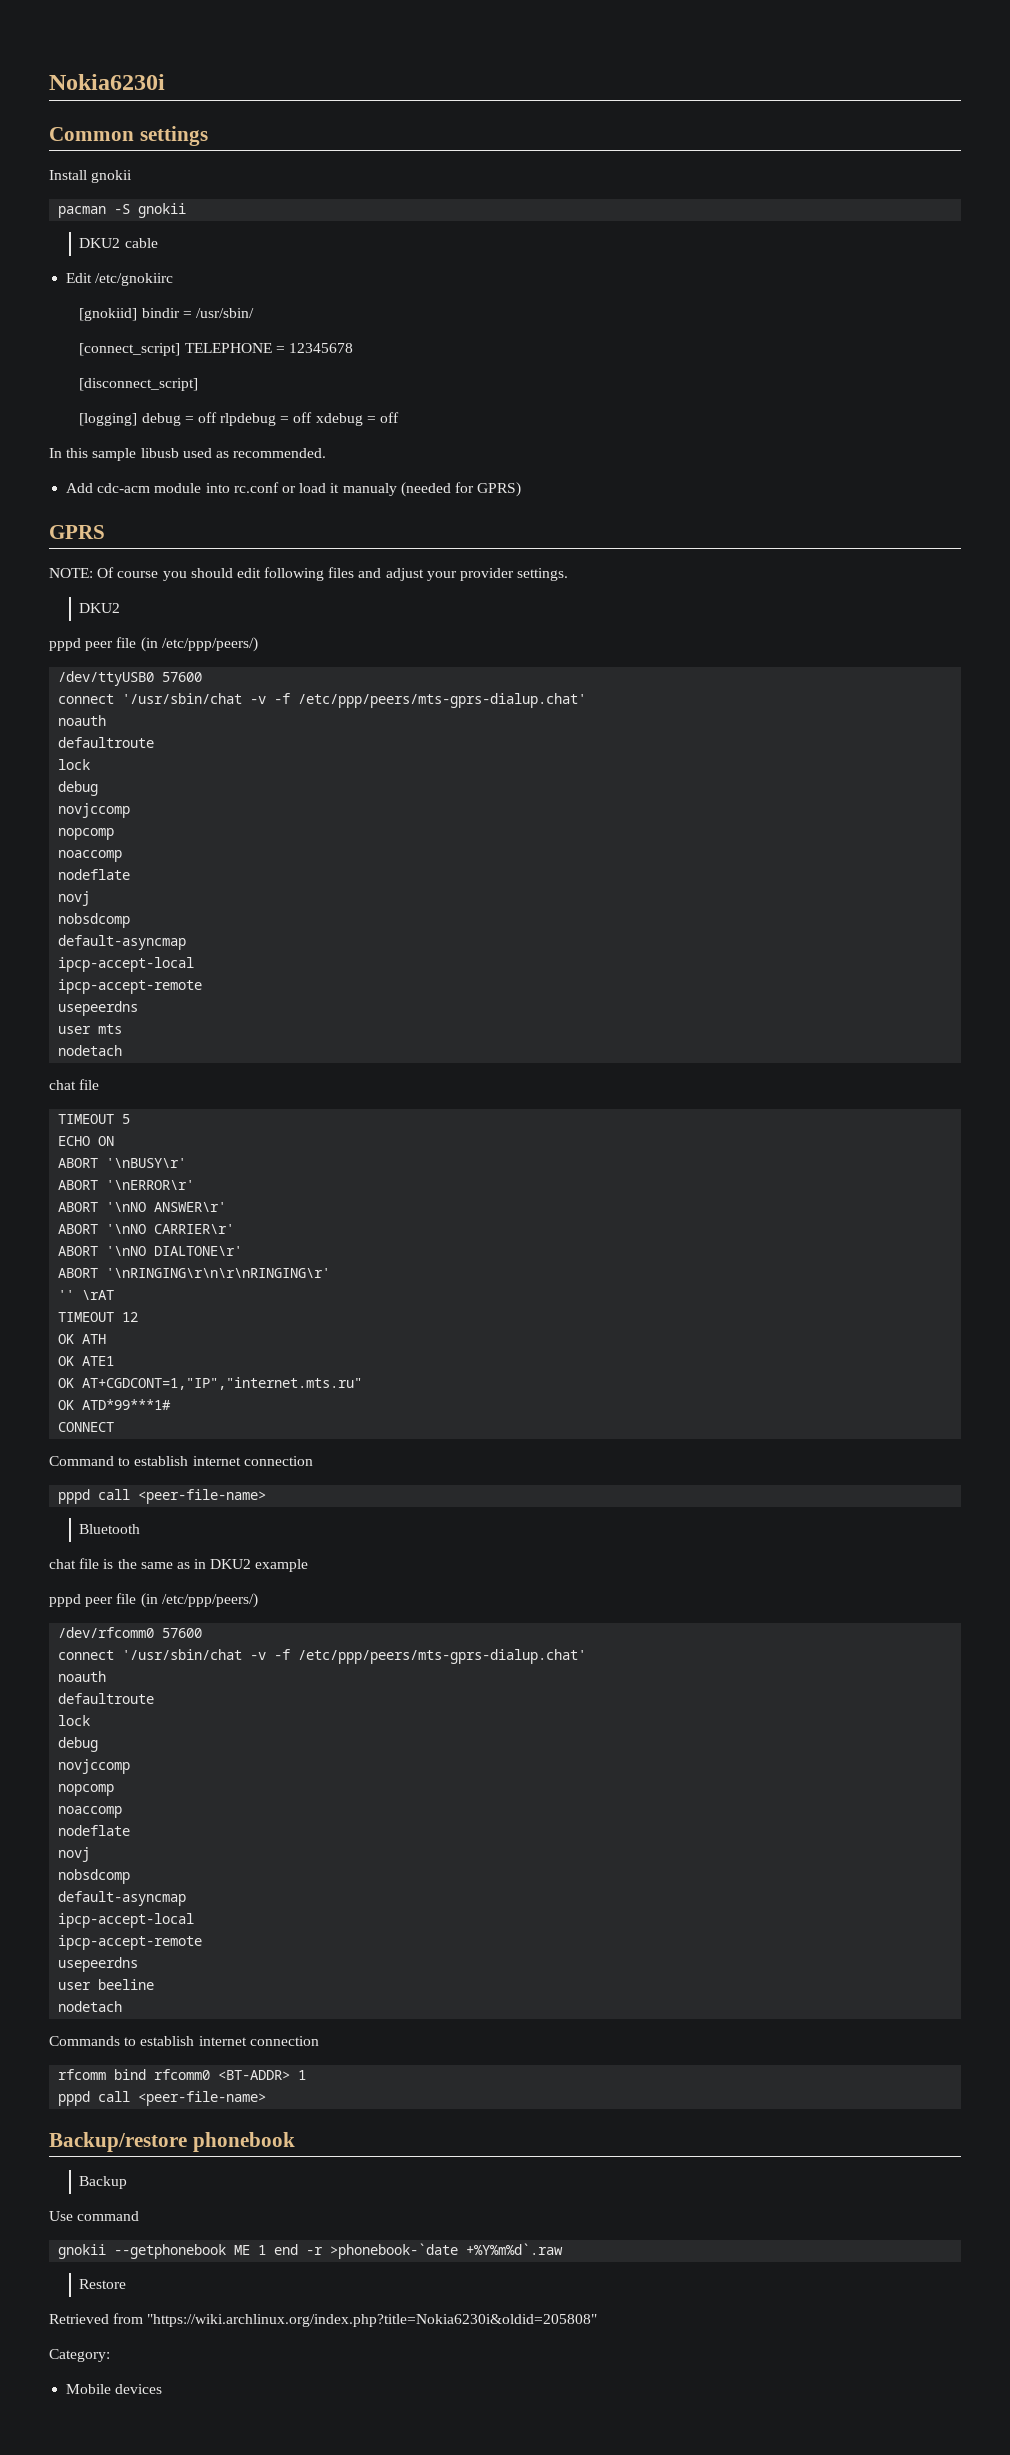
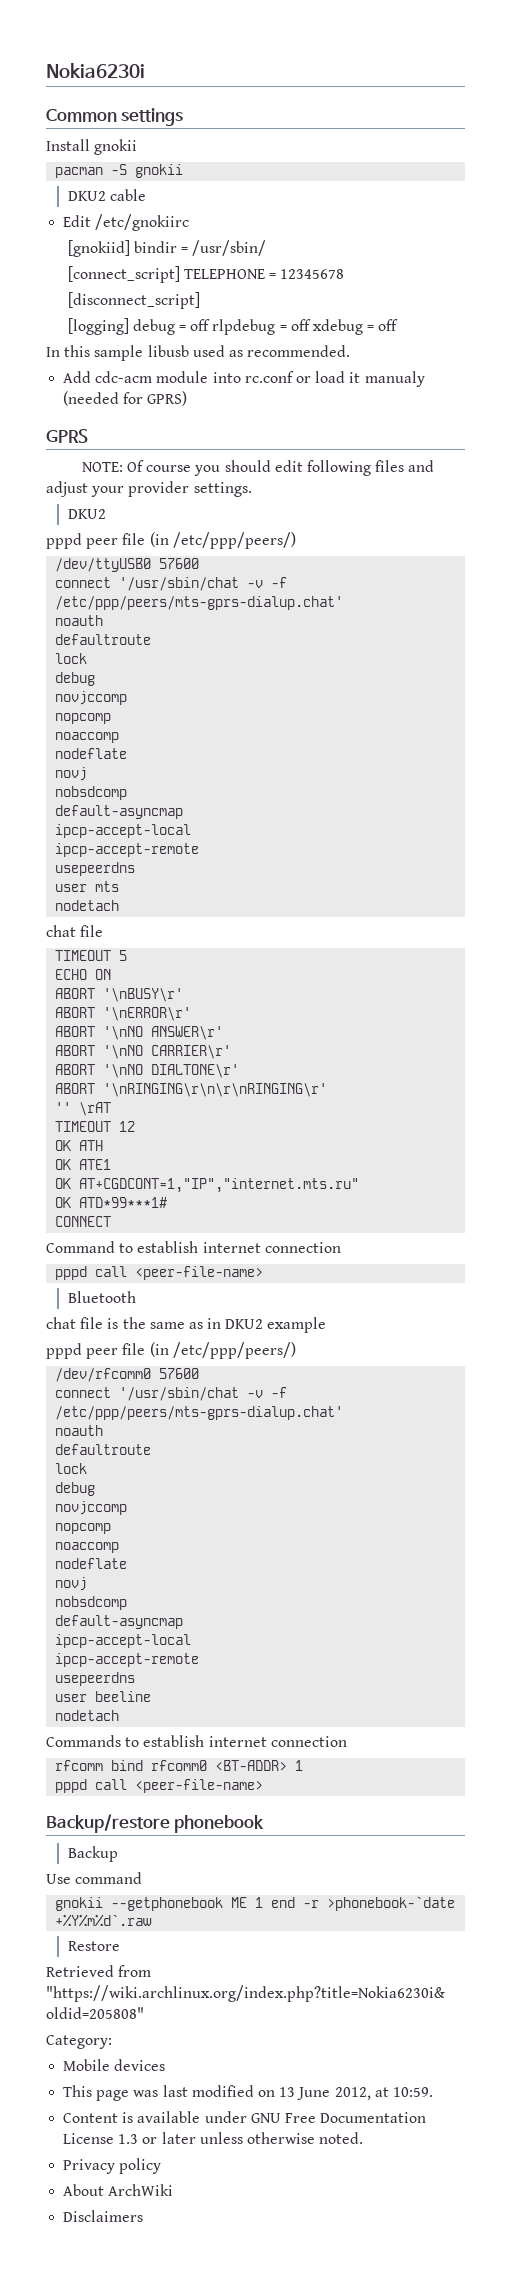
(163, 2389) none -> [63,2085,433,2101] [63,2111,427,2123] [63,2132,364,2144] [63,2158,162,2174] [63,2184,174,2196] [63,2210,144,2222] // This page was last modified on 13 June 2012, at 10:59. // Content is available under GNU Free Documentation License 1.3 or later unless otherwise noted. // Privacy policy // About ArchWiki // Disclaimers

